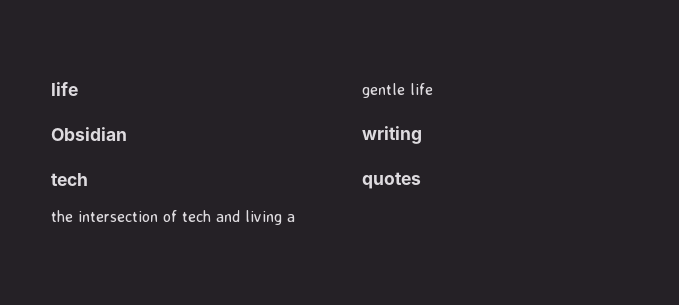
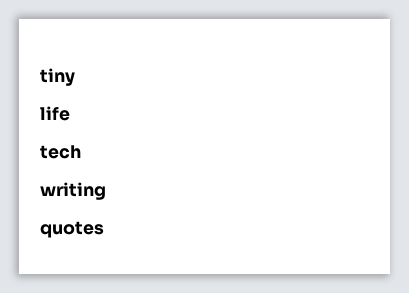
[51,82,78,96] [51,127,127,141] [51,173,88,186] [51,210,295,225] [362,83,433,98] life // Obsidian // tech // the intersection of tech and living a gentle life -> [40,68,75,86] [40,106,70,121] [40,145,81,159] tiny // life // tech

